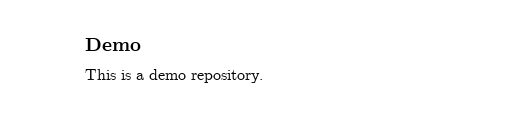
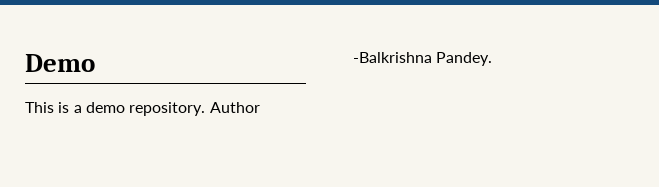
(263, 76) none -> [209,102,260,113] [353,52,493,66] Author -Balkrishna Pandey.

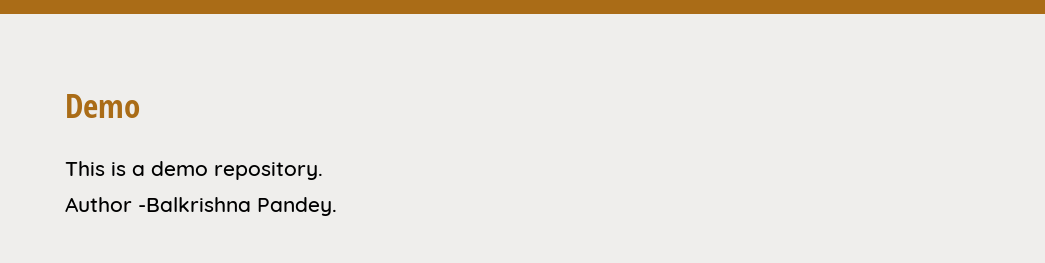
(206, 109) none -> (323, 171) //

